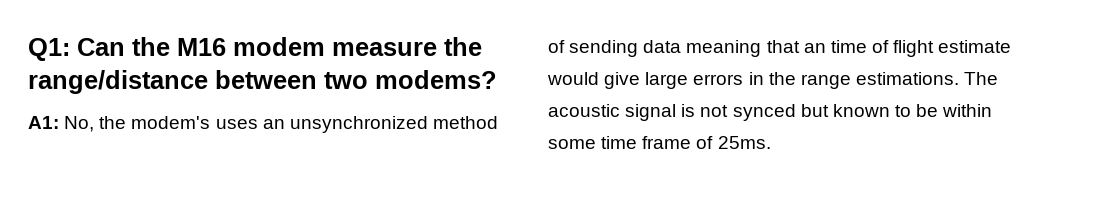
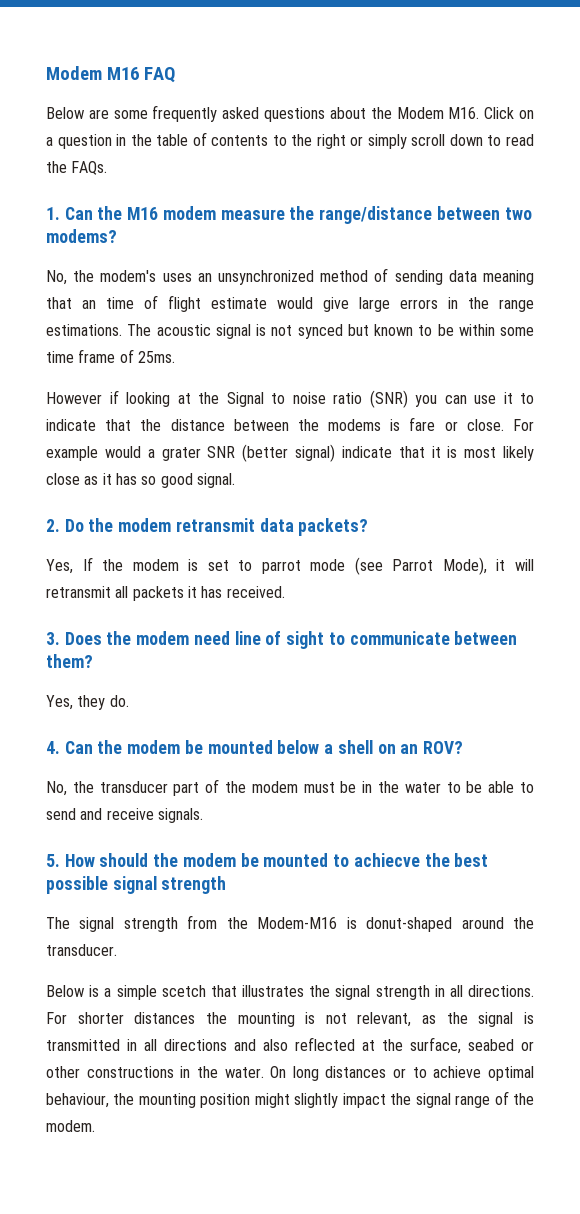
[28,38,70,61] Q1: -> [46,66,175,83] [46,105,534,122] [46,132,535,149] [46,161,108,175] [46,207,60,220] Modem M16 FAQ // Below are some frequently asked questions about the Modem M16. Click on a question in the table of contents to the right or simply scroll down to read the FAQs. // 1.
[28,116,59,129] A1: -> (117, 236) none
(771, 142) none -> [46,390,534,408] [46,417,534,431] [46,444,534,462] [46,473,235,488] [46,518,369,536] [46,557,534,575] [46,586,285,601] [46,631,518,649] [46,654,93,668] [46,695,129,710] [46,740,463,754] [46,779,535,796] [46,808,203,823] [46,853,489,867] [46,876,227,894] [46,915,535,932] [46,944,117,956] [46,985,535,1000] [46,1012,534,1027] [46,1037,534,1054] [46,1066,534,1081] [46,1091,534,1108] [46,1120,95,1132] // However if looking at the Signal to noise ratio (SNR) you can use it to indicate that the distance between the modems is fare or close. For example would a grater SNR (better signal) indicate that it is most likely close as it has so good signal. // 2. Do the modem retransmit data packets? // Yes, If the modem is set to parrot mode (see Parrot Mode), it will retransmit all packets it has received. // 3. Does the modem need line of sight to communicate between them? // Yes, they do. // 4. Can the modem be mounted below a shell on an ROV? // No, the transducer part of the modem must be in the water to be able to send and receive signals. // 5. How should the modem be mounted to achiecve the best possible signal strength // The signal strength from the Modem-M16 is donut-shaped around the transducer. // Below is a simple scetch that illustrates the signal strength in all directions. For shorter distances the mounting is not relevant, as the signal is transmitted in all directions and also reflected at the surface, seabed or other constructions in the water. On long distances or to achieve optimal behaviour, the mounting position might slightly impact the signal range of the modem.

